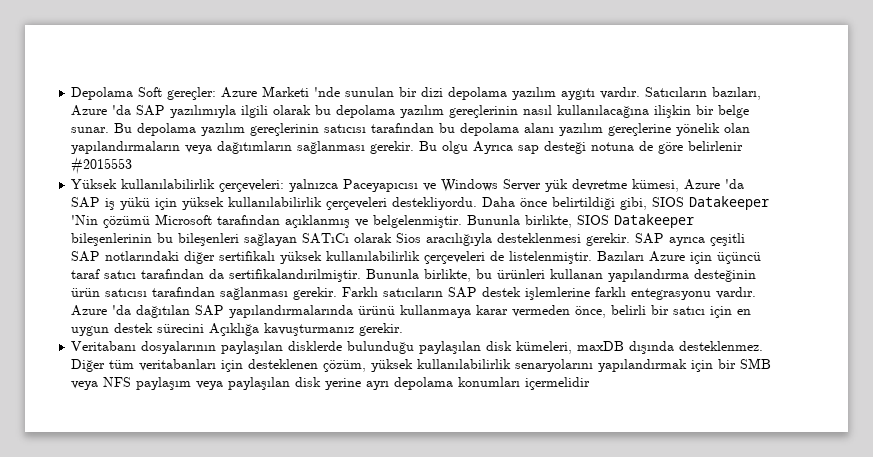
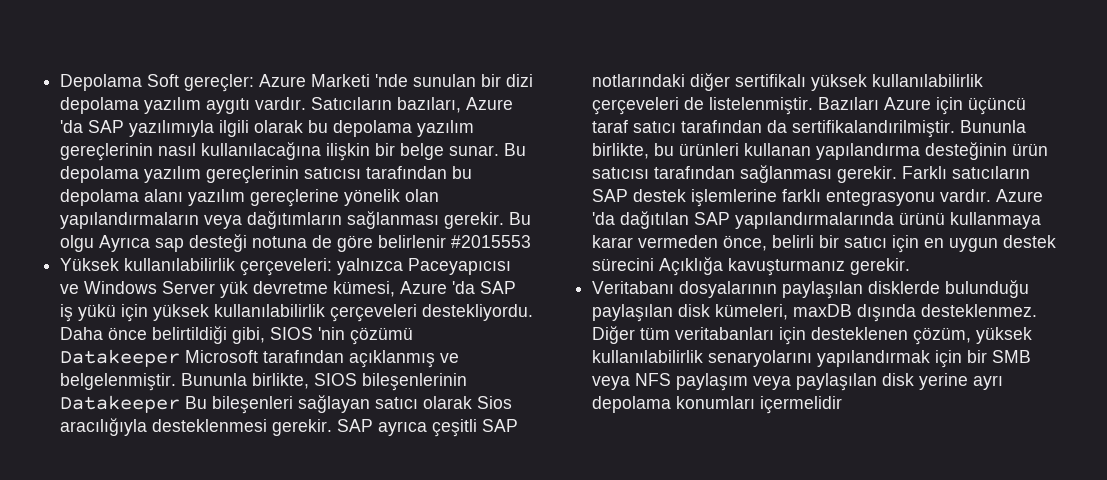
[689,196,770,210] [71,215,151,228] Datakeeper 'Nin çözümü -> [318,327,414,345] [60,349,181,367] 'nin çözümü Datakeeper
[614,214,695,228] [71,233,174,246] Datakeeper bileşenlerinin bu -> [362,373,468,391] [60,395,208,413] bileşenlerinin Datakeeper Bu
[302,233,350,244] SATıCı -> [375,397,419,409] satıcı

